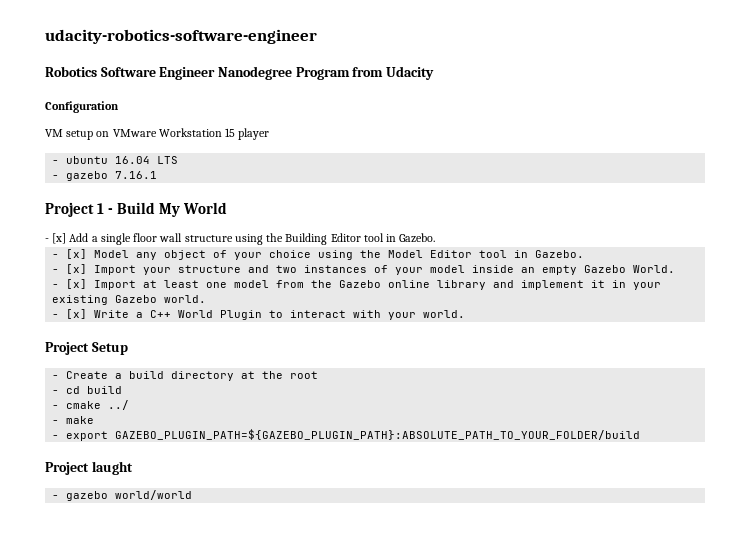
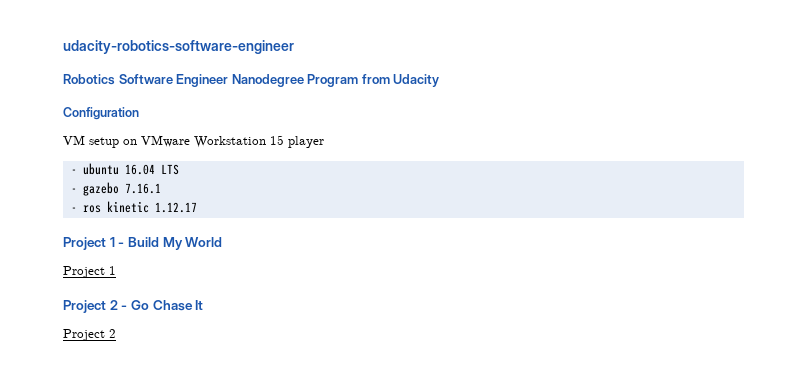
(158, 175) none -> [70,201,197,213] // - ros kinetic 1.12.17
[45,233,436,245] [52,249,585,260] [52,264,676,275] [52,279,662,290] [52,295,207,305] [52,309,466,320] [45,342,128,355] [52,371,319,381] [52,386,123,394] [52,400,130,410] [52,416,95,424] [52,429,641,441] [45,461,133,475] [52,490,193,501] - [x] Add a single floor wall structure using the Building Editor tool in Gazebo. // - [x] Model any object of your choice using the Model Editor tool in Gazebo. // - [x] Import your structure and two instances of your model inside an empty Gazebo World. // - [x] Import at least one model from the Gazebo online library and implement it in your existing Gazebo world. // - [x] Write a C++ World Plugin to interact with your world. // Project Setup // - Create a build directory at the root // - cd build // - cmake ../ // - make // - export GAZEBO_PLUGIN_PATH=${GAZEBO_PLUGIN_PATH}:ABSOLUTE_PATH_TO_YOUR_FOLDER/build // Project laught // - gazebo world/world -> [63,266,116,278] [63,300,204,313] [63,329,116,341] Project 1 // Project 2 - Go Chase It // Project 2

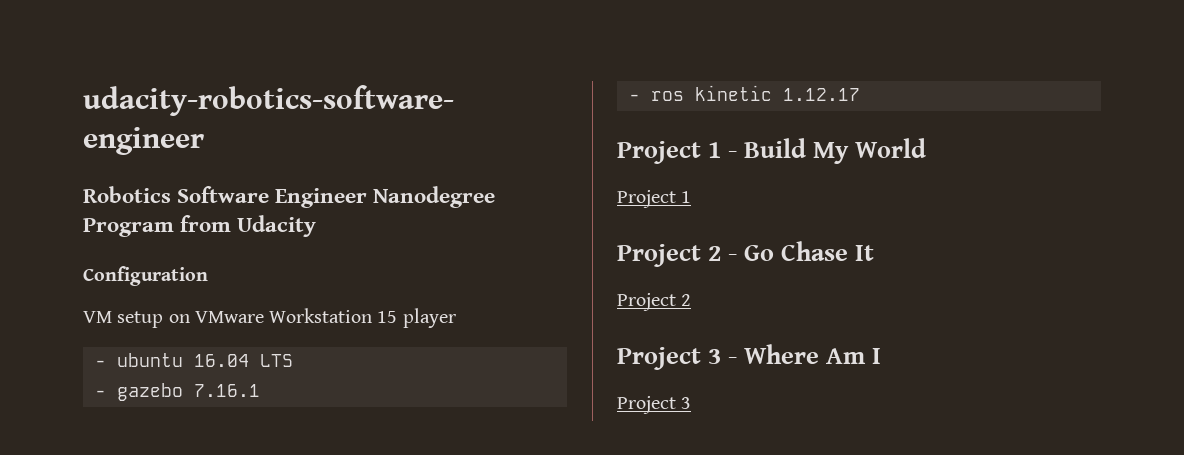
(116, 333) none -> [617,344,882,370] [617,396,692,414] // Project 3 - Where Am I // Project 3

